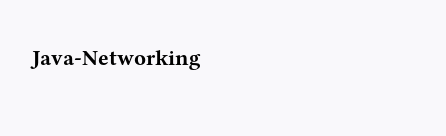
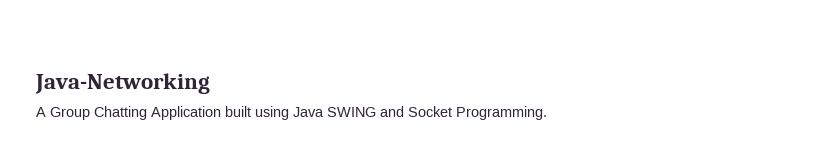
(201, 60) none -> [36,106,547,120] // A Group Chatting Application built using Java SWING and Socket Programming.

